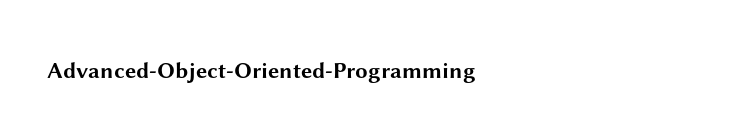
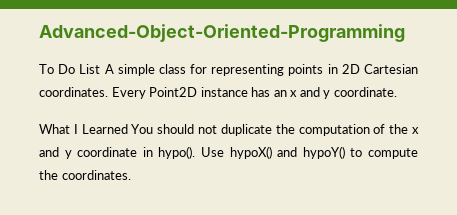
(476, 72) none -> [39,64,419,76] [39,87,397,99] [39,124,419,136] [39,146,419,159] [39,170,131,180] // To Do List A simple class for representing points in 2D Cartesian coordinates. Every Point2D instance has an x and y coordinate. // What I Learned You should not duplicate the computation of the x and y coordinate in hypo(). Use hypoX() and hypoY() to compute the coordinates.

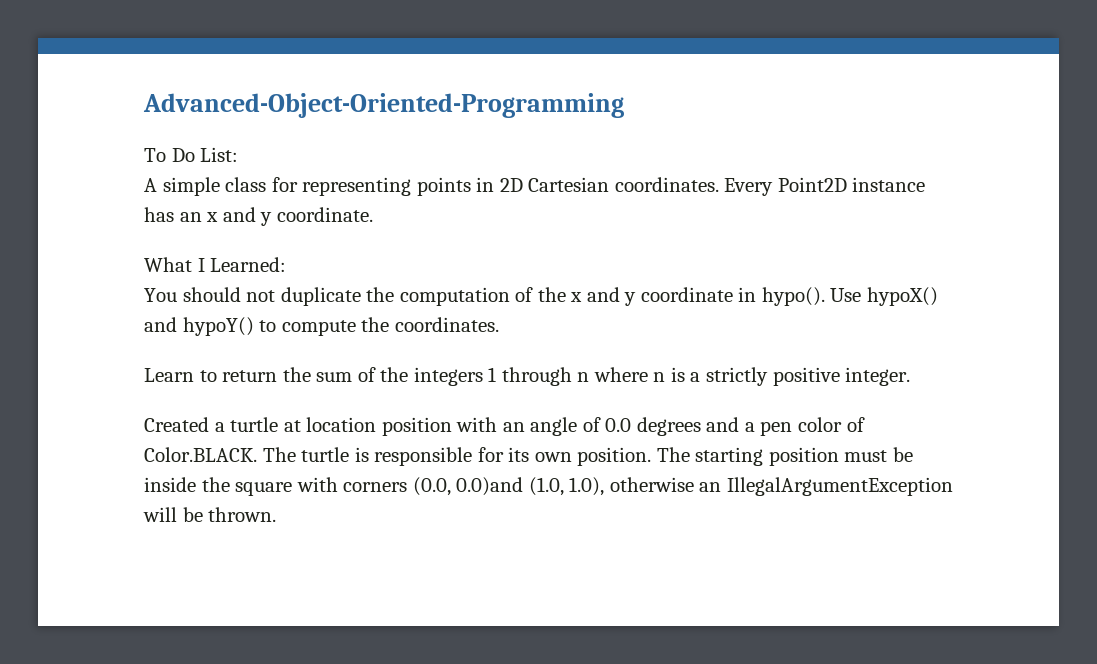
[79,64,101,74] List -> [200,147,239,162] List: //
[81,124,128,134] Learned -> [210,257,287,272] Learned: //
(131, 175) none -> [144,367,911,386] [144,417,865,436] [144,447,913,466] [144,477,953,496] [143,507,277,522] // Learn to return the sum of the integers 1 through n where n is a strictly positive integer. // Created a turtle at location position with an angle of 0.0 degrees and a pen color of Color.BLACK. The turtle is responsible for its own position. The starting position must be inside the square with corners (0.0, 0.0)and (1.0, 1.0), otherwise an IllegalArgumentException will be thrown.

